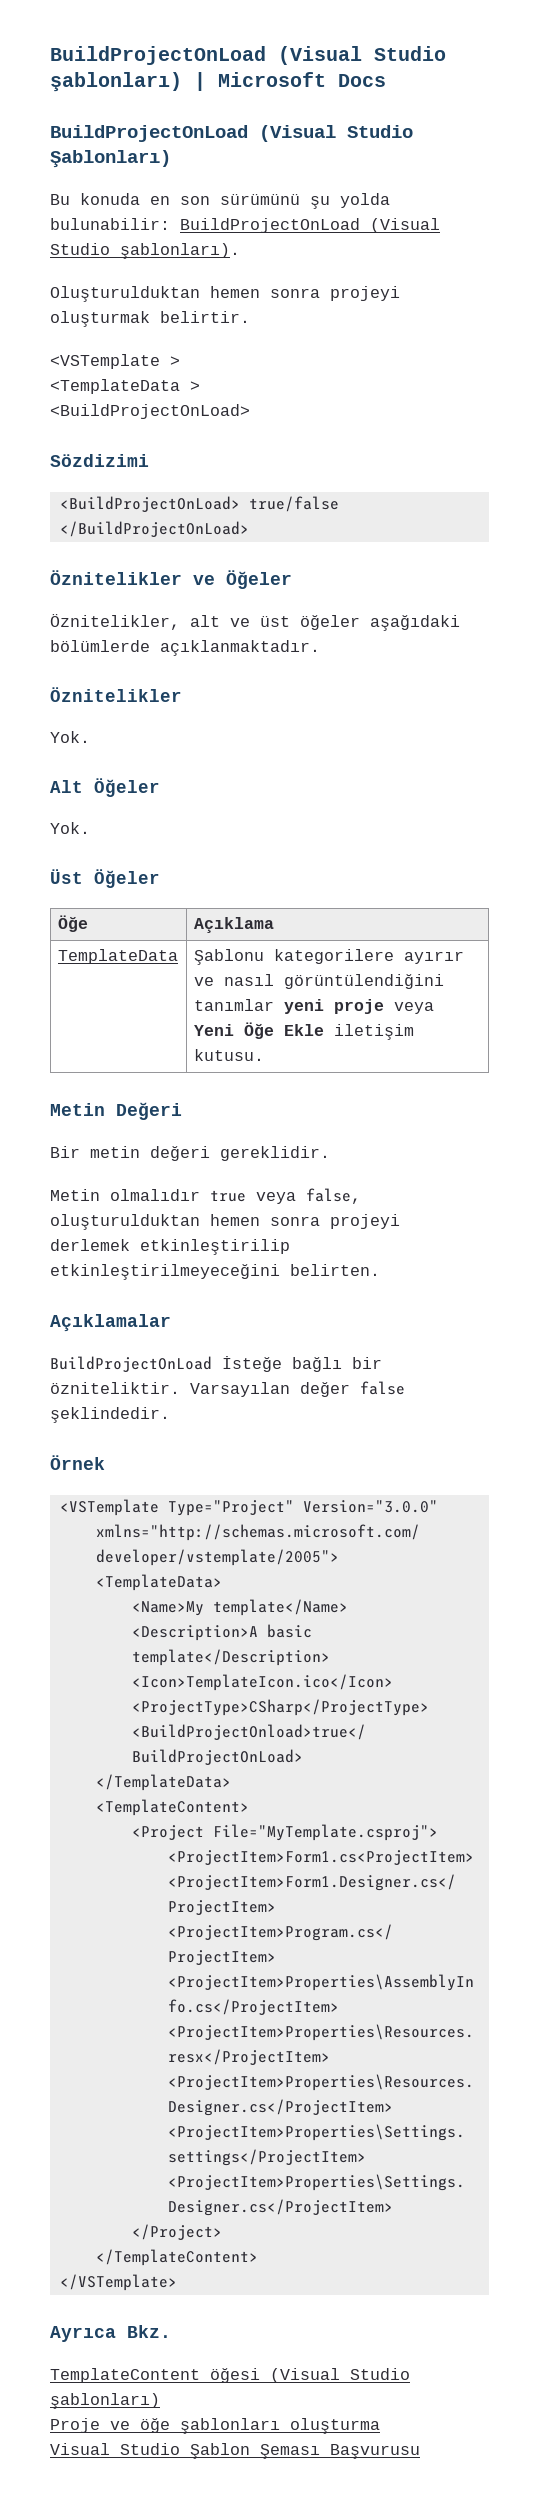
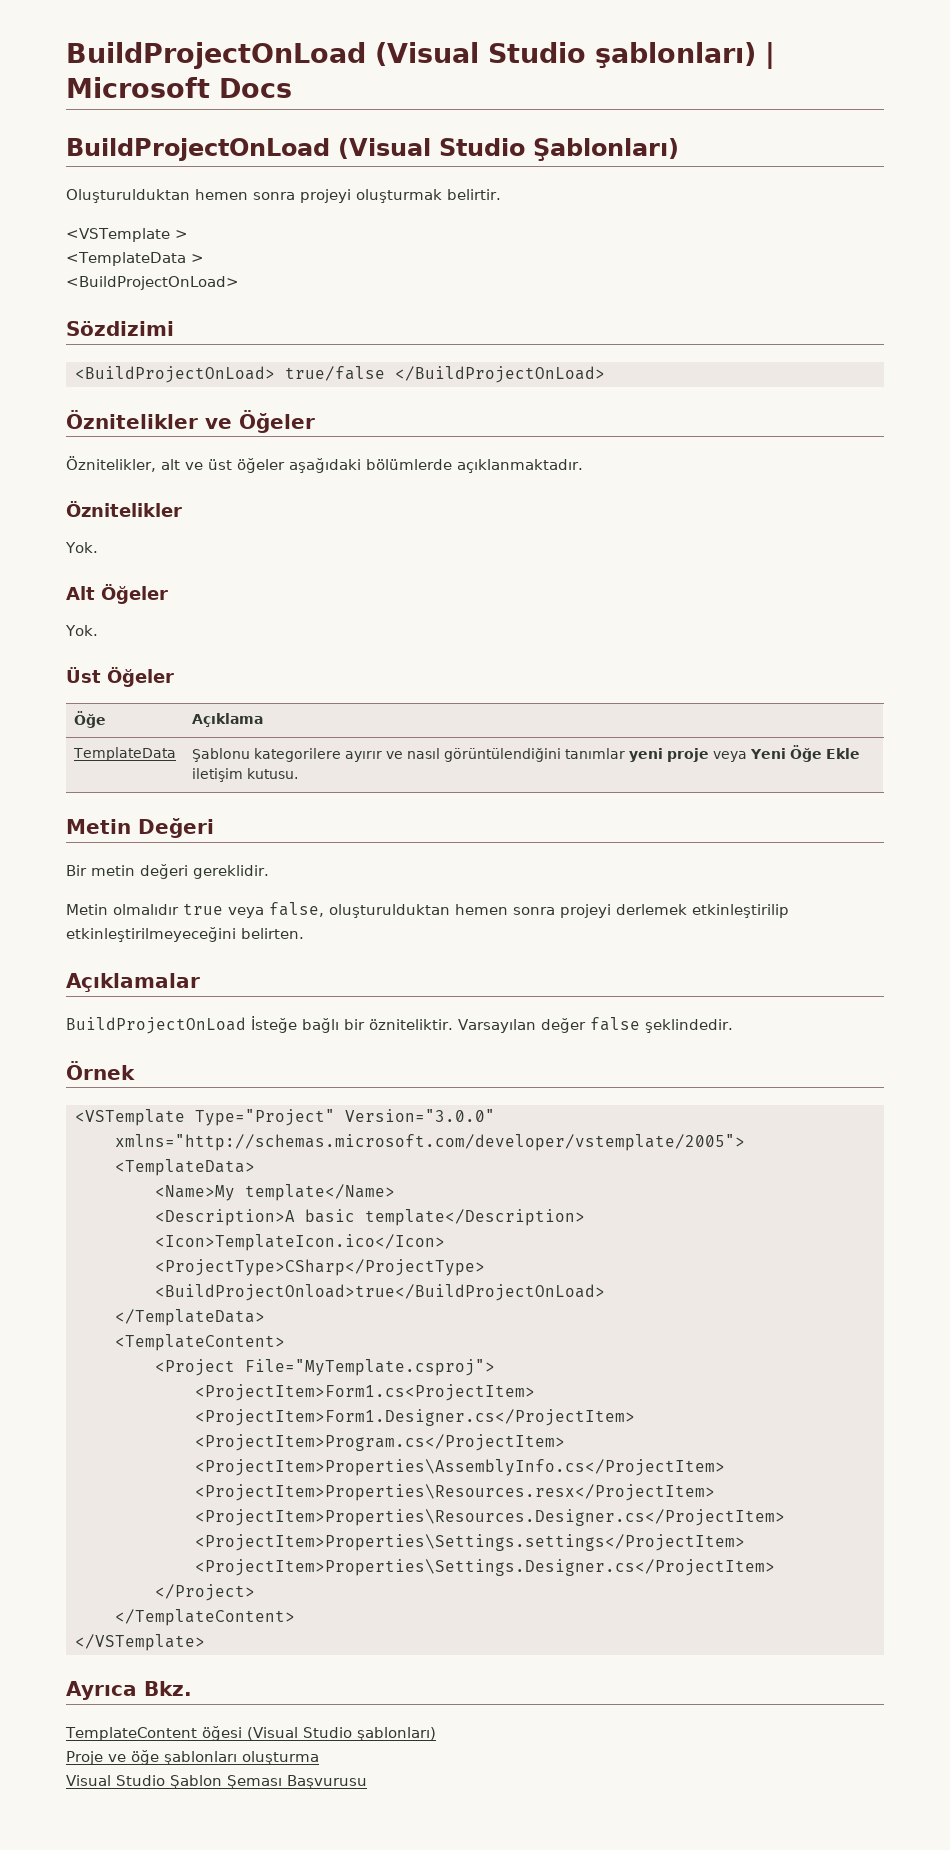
[50,193,390,209] [50,218,440,233] [50,243,240,259] // Bu konuda en son sürümünü şu yolda bulunabilir: BuildProjectOnLoad (Visual Studio şablonları). -> (679, 149) none

